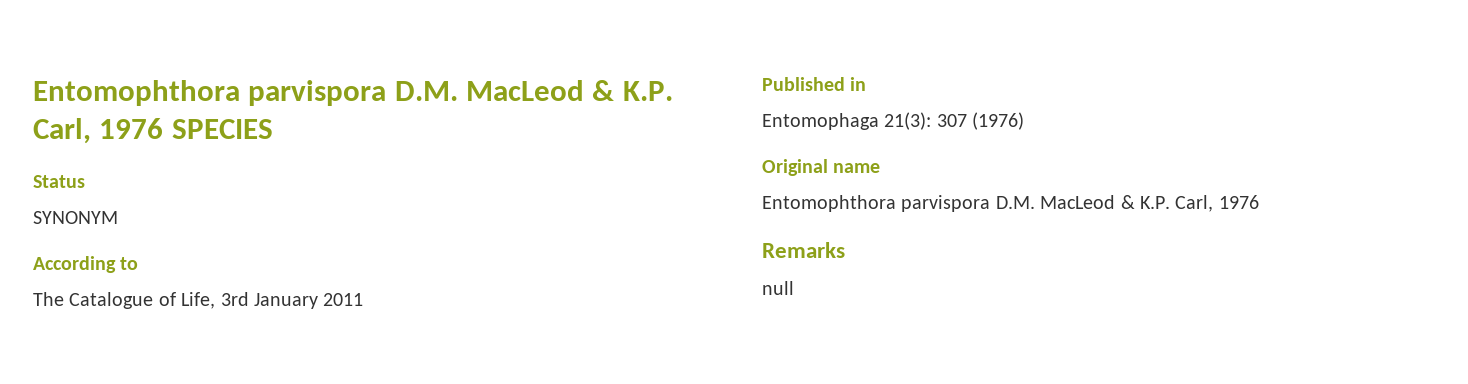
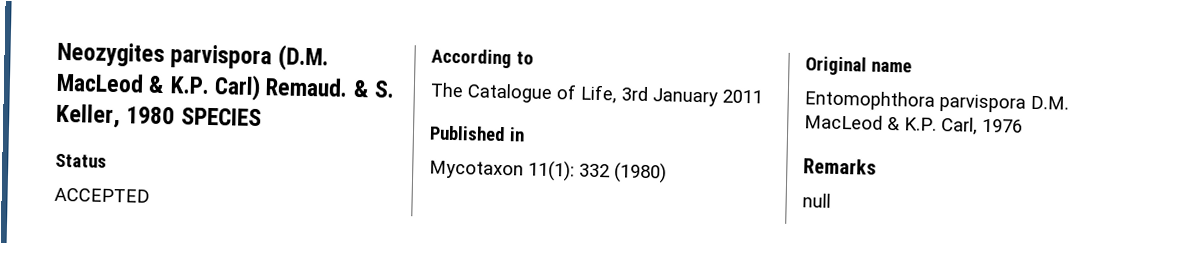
[33,80,673,106] [33,118,164,144] Entomophthora parvispora D.M. MacLeod & K.P. Carl, 1976 -> [57,41,329,72] [56,72,396,102] [56,103,176,129] Neozygites parvispora (D.M. MacLeod & K.P. Carl) Remaud. & S. Keller, 1980
[33,211,118,224] SYNONYM -> [54,187,150,203] ACCEPTED
[762,112,1025,130] Entomophaga 21(3): 307 (1976) -> [429,160,667,184] Mycotaxon 11(1): 332 (1980)

